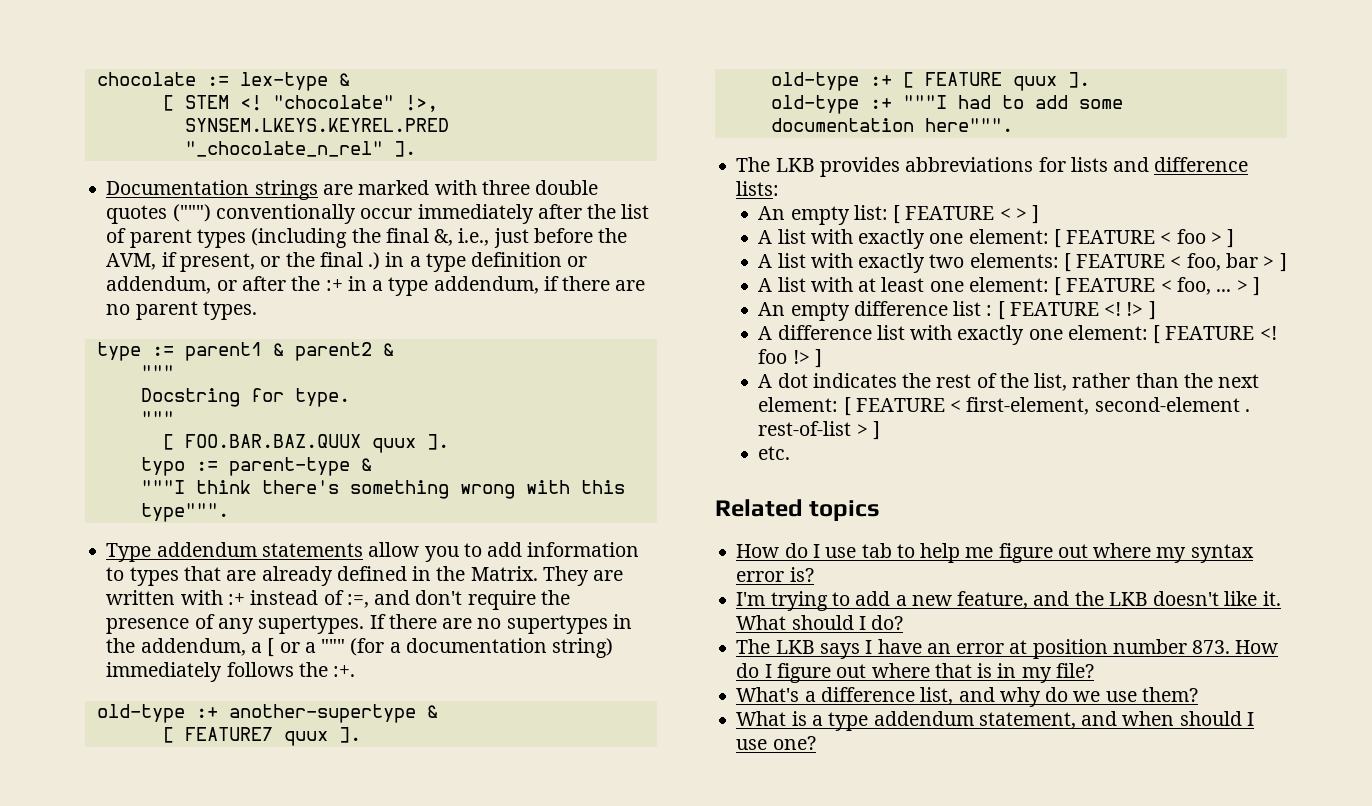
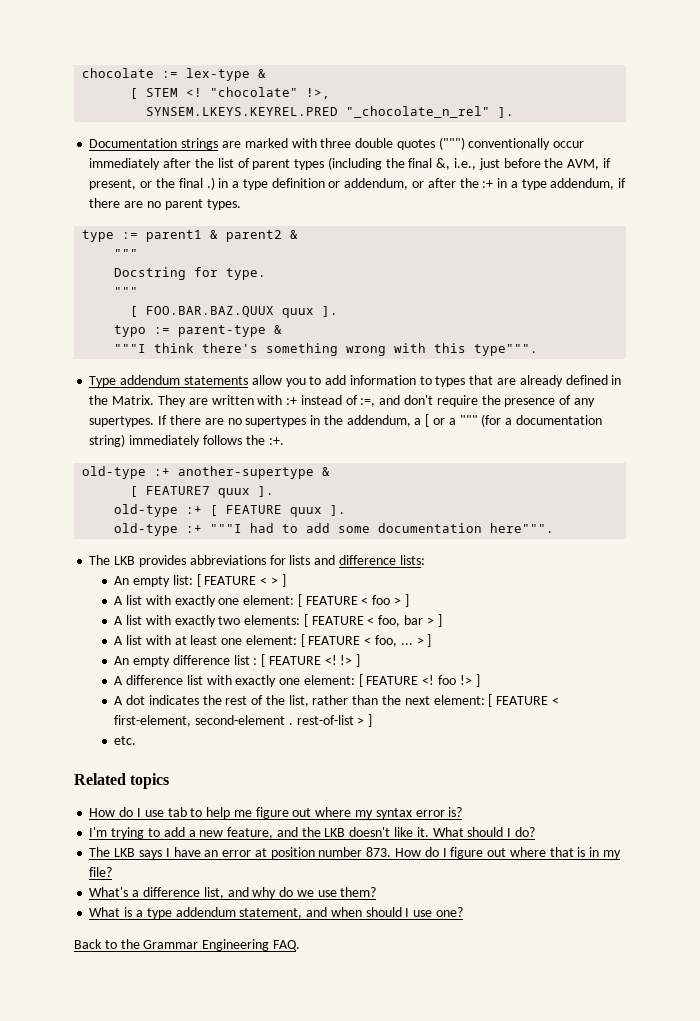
(816, 743) none -> [74,939,300,951] // Back to the Grammar Engineering FAQ.

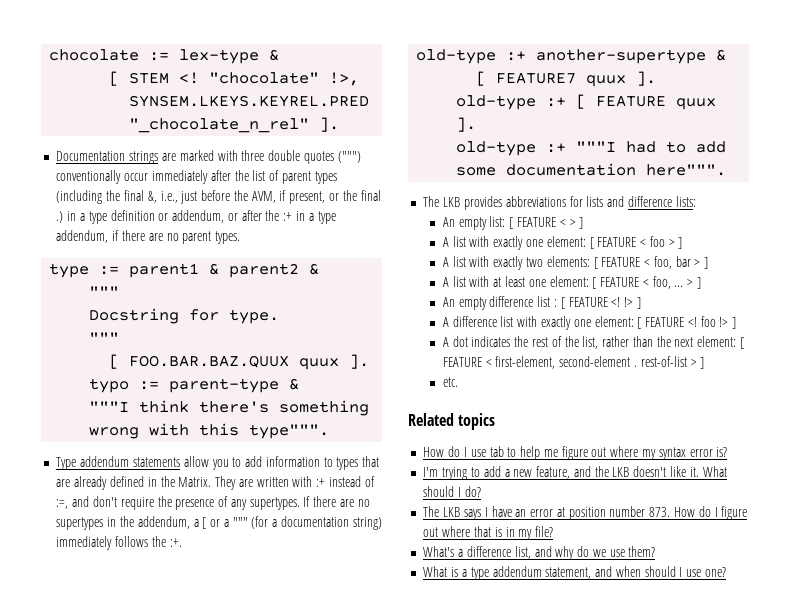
[74,939,300,951] // Back to the Grammar Engineering FAQ. -> (726, 572) none

